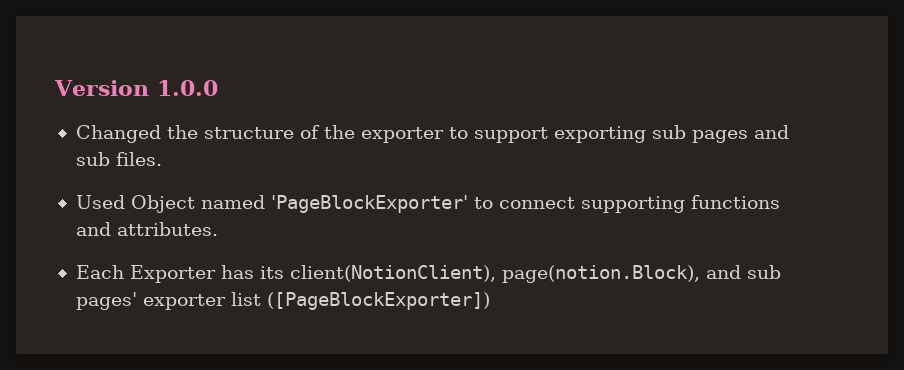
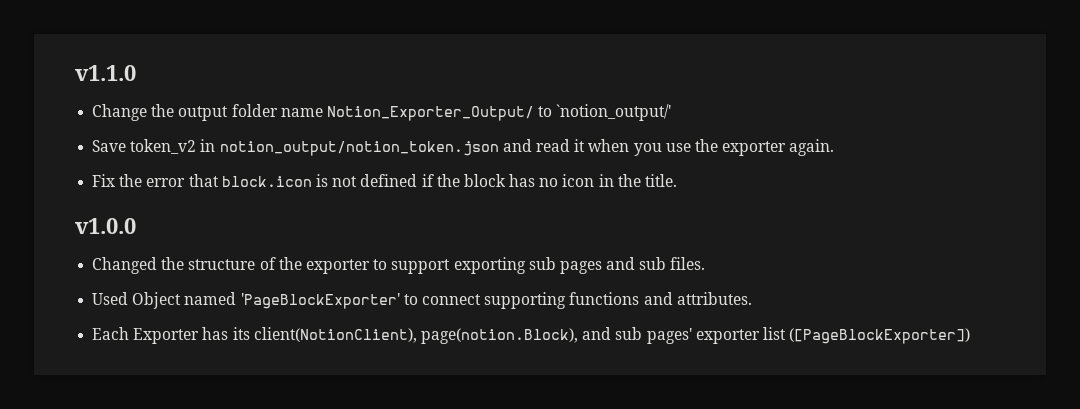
[54,80,218,96] Version 1.0.0 -> [75,65,136,81] [92,104,672,121] [92,139,835,156] [92,174,678,187] [75,218,136,234] v1.1.0 // Change the output folder name Notion_Exporter_Output/ to `notion_output/' // Save token_v2 in notion_output/notion_token.json and read it when you use the exporter again. // Fix the error that block.icon is not defined if the block has no icon in the title. // v1.0.0

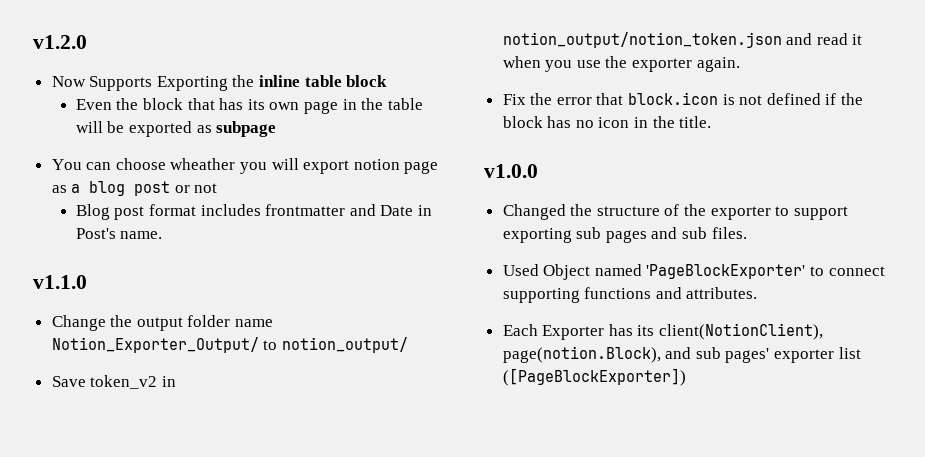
(75, 73) none -> [33,35,87,49] [51,75,388,91] [75,98,423,114] [75,121,277,137] [51,158,439,174] [51,181,218,196] [75,204,432,220] [75,228,163,239] v1.2.0 // Now Supports Exporting the inline table block // Even the block that has its own page in the table will be exported as subpage // You can choose wheather you will export notion page as a blog post or not // Blog post format includes frontmatter and Date in Post's name. //
[556,104,672,121] `notion_output/' -> [281,337,408,353] notion_output/

